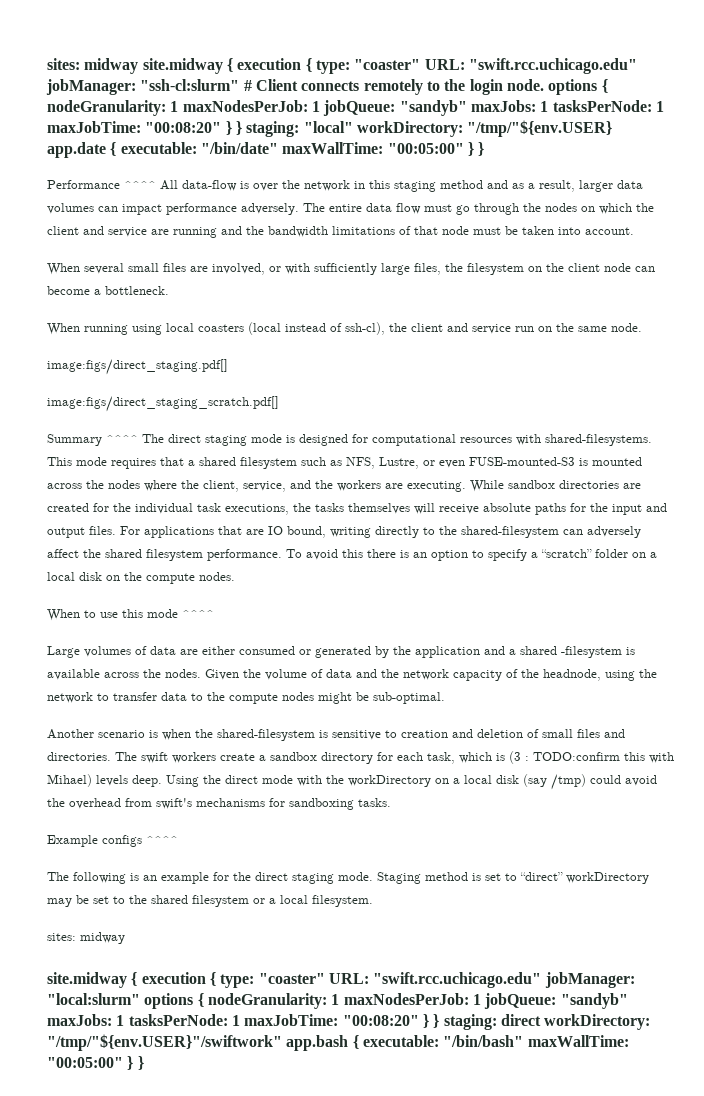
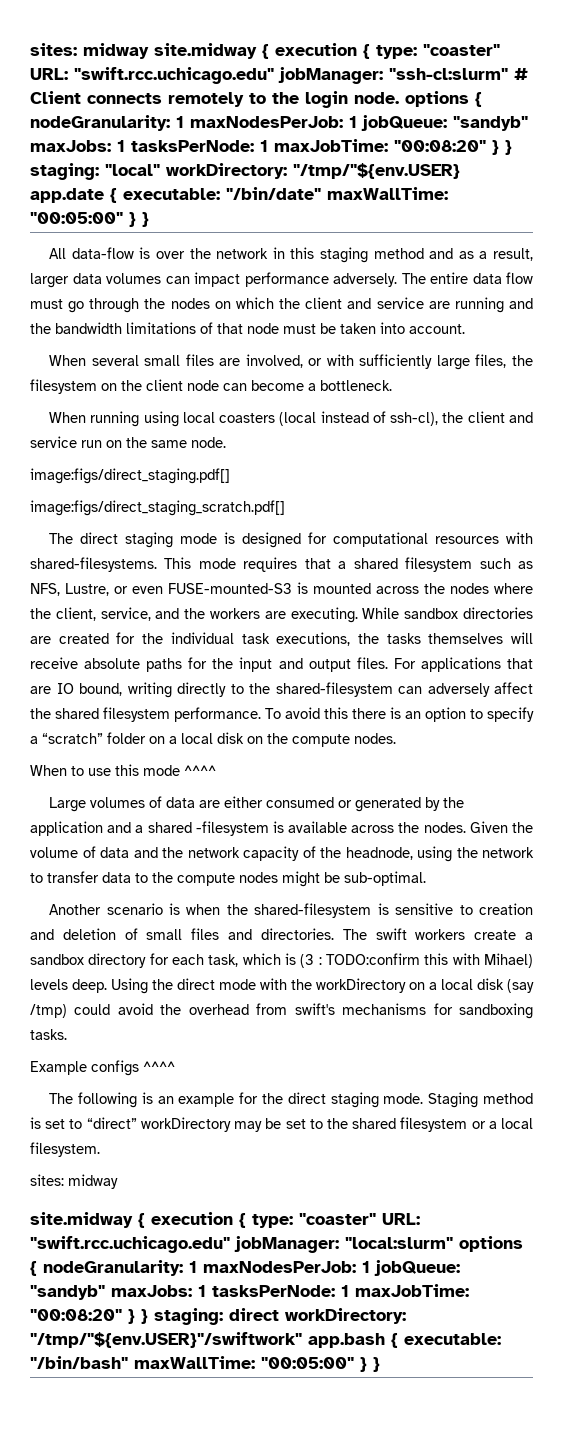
[47,180,156,189] Performance ^^^^ -> (149, 219) none
[47,434,138,446] Summary ^^^^ -> (285, 508) none

